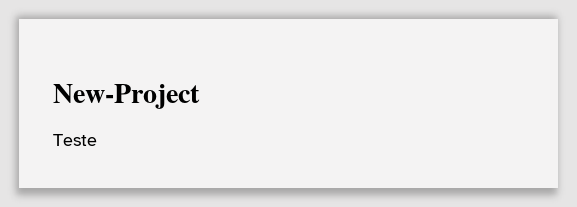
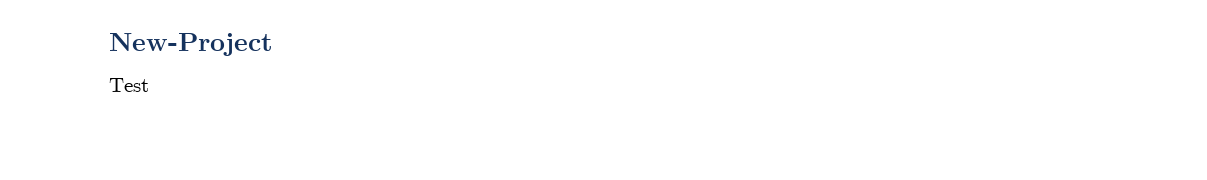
[53,134,97,146] Teste -> [109,78,149,92] Test

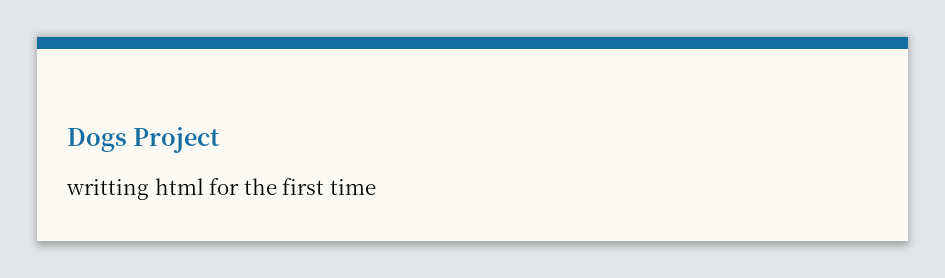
[109,33,273,56] [109,78,149,92] New-Project // Test -> [67,127,221,153] [66,178,376,200] Dogs Project // writting html for the first time

